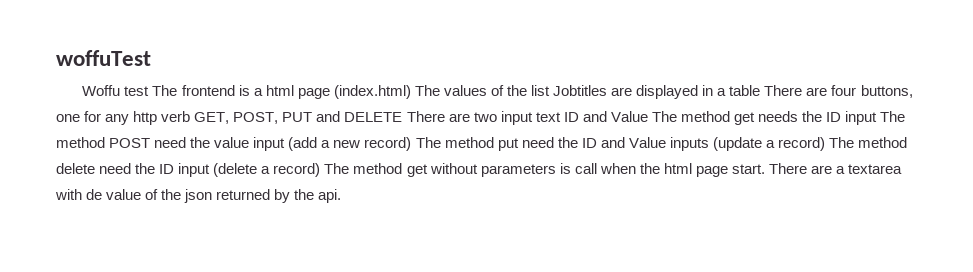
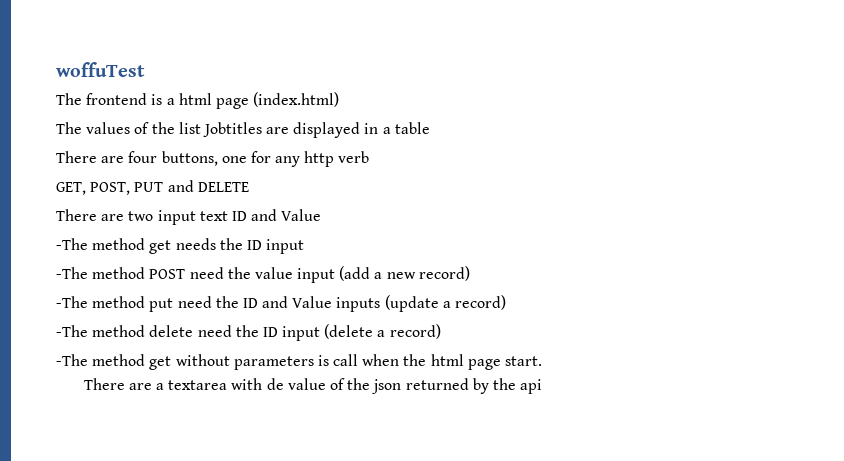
[82,85,150,96] Woffu test -> (145, 69) none
(411, 92) none -> (340, 99) //
(761, 90) none -> (430, 128) //
(191, 116) none -> (370, 157) //
(403, 117) none -> (249, 187) //
[651,111,677,122] The -> [56,238,88,250] // -The
[880,111,906,122] The -> [56,267,88,279] // -The
[415,137,441,148] The -> [56,296,88,308] // -The
[829,137,855,148] The -> [56,325,88,337] // -The
[324,163,350,174] The -> [56,354,88,366] // -The
(765, 169) none -> (543, 361) //
[318,189,342,203] api. -> [520,379,543,394] api

